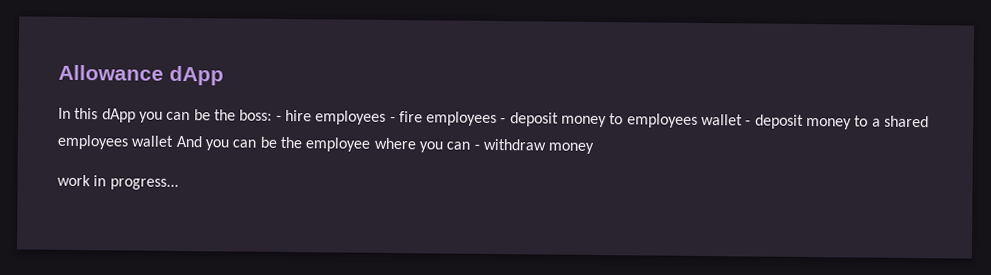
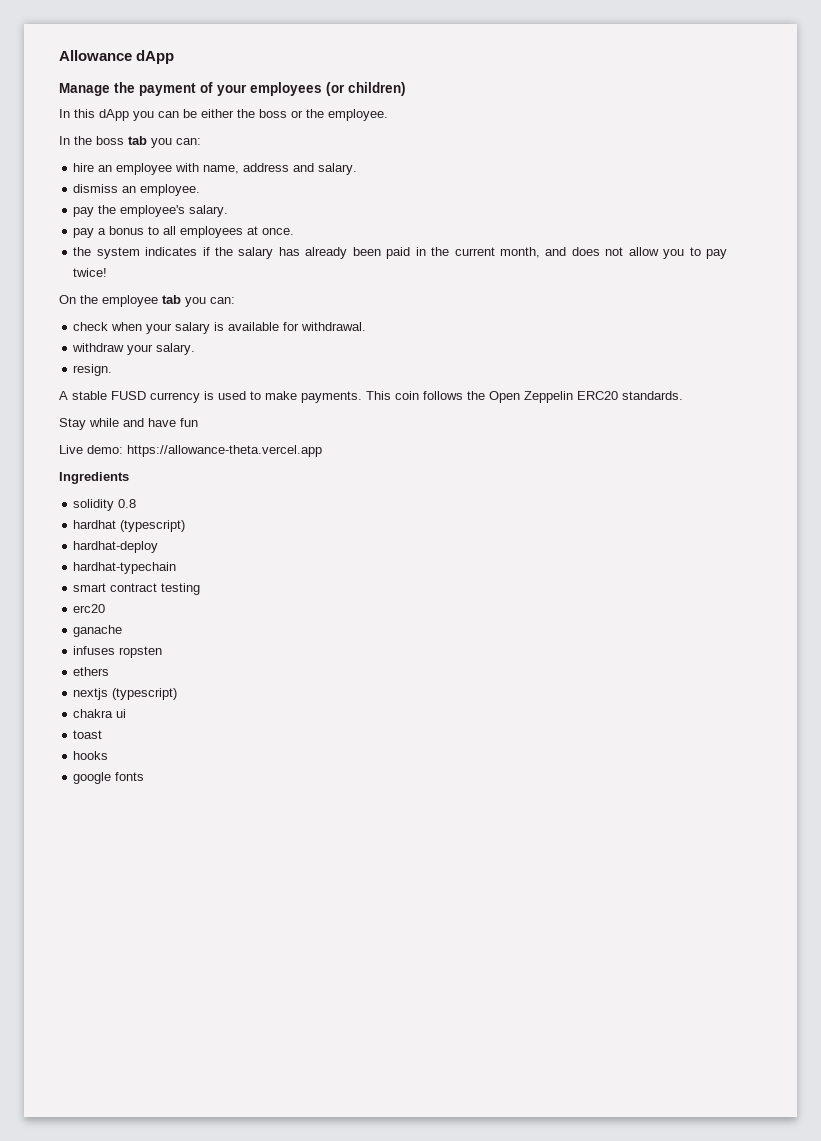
(224, 75) none -> [59,82,406,96] // Manage the payment of your employees (or children)
[213,109,930,130] [57,134,595,154] [57,174,179,190] the boss: - hire employees - fire employees - deposit money to employees wallet - deposit money to a shared employees wallet And you can be the employee where you can - withdraw money // work in progress... -> [201,109,388,121] [59,136,201,148] [73,163,358,175] [73,184,201,196] [73,205,229,217] [73,226,295,238] [73,247,727,259] [73,268,108,277] [59,295,235,307] [73,322,367,334] [72,343,196,355] [73,364,113,376] [59,391,683,403] [59,418,198,430] [59,445,322,457] [59,472,129,484] [73,499,137,511] [73,520,186,532] [73,541,159,553] [73,562,177,574] [73,583,201,595] [73,604,106,613] [73,625,123,637] [73,646,163,658] [73,667,110,676] [73,688,178,700] [73,709,127,718] [73,730,103,739] [73,751,109,760] [73,772,145,784] either the boss or the employee. // In the boss tab you can: // hire an employee with name, address and salary. // dismiss an employee. // pay the employee's salary. // pay a bonus to all employees at once. // the system indicates if the salary has already been paid in the current month, and does not allow you to pay twice! // On the employee tab you can: // check when your salary is available for withdrawal. // withdraw your salary. // resign. // A stable FUSD currency is used to make payments. This coin follows the Open Zeppelin ERC20 standards. // Stay while and have fun // Live demo: https://allowance-theta.vercel.app // Ingredients // solidity 0.8 // hardhat (typescript) // hardhat-deploy // hardhat-typechain // smart contract testing // erc20 // ganache // infuses ropsten // ethers // nextjs (typescript) // chakra ui // toast // hooks // google fonts

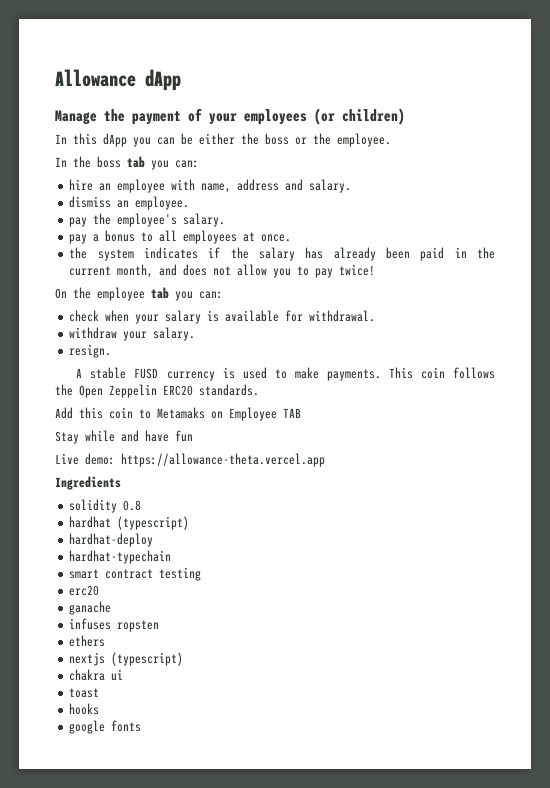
(683, 395) none -> [55,407,301,421] // Add this coin to Metamaks on Employee TAB

